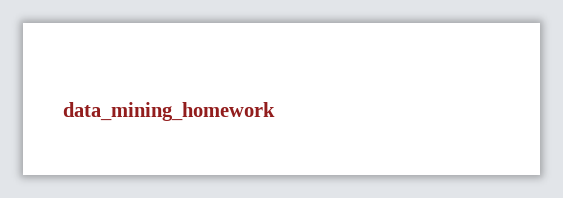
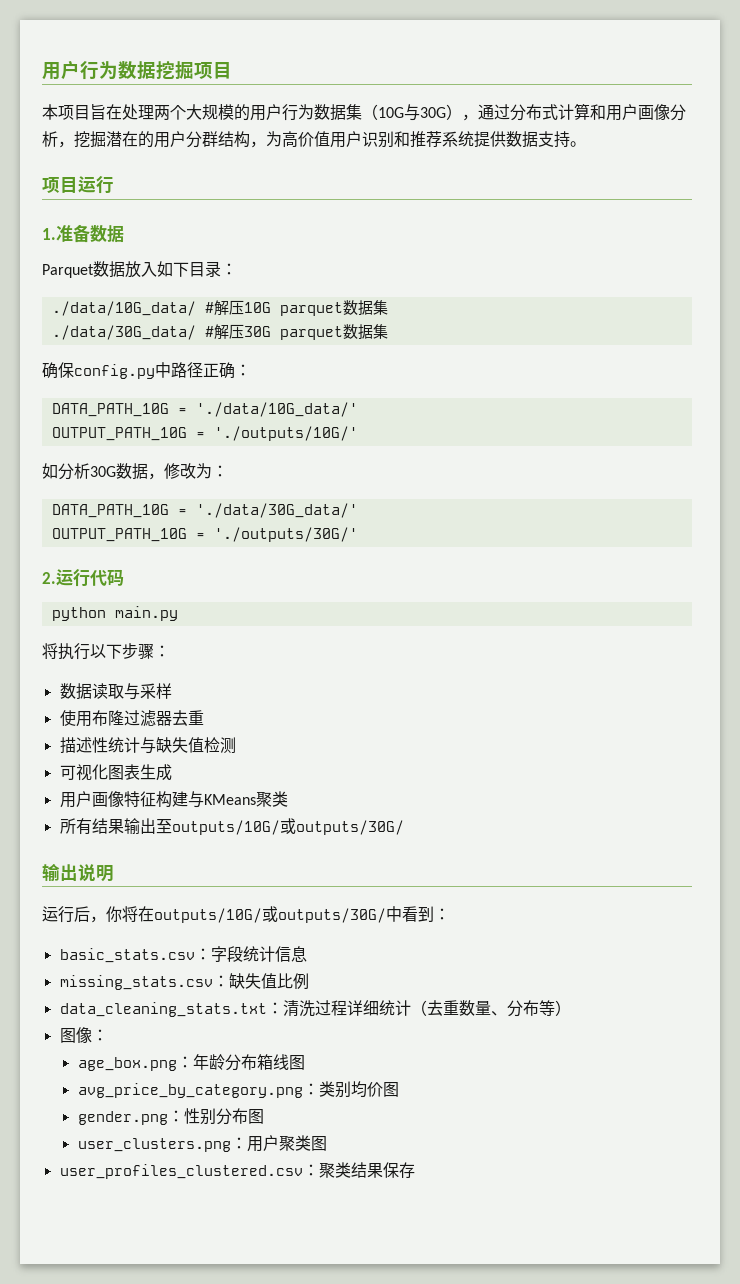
[63,102,275,121] data_mining_homework -> [42,60,232,80] [42,103,686,121] [42,131,586,148] [42,176,114,194] [42,224,124,243] [42,261,237,278] [51,300,388,316] [51,324,388,340] [42,362,251,379] [51,402,358,417] [51,426,358,441] [42,463,228,480] [51,503,358,518] [51,527,358,542] [42,569,124,587] [51,606,178,621] [42,643,170,660] [59,683,172,700] [59,710,204,727] [59,737,236,754] [59,764,172,781] [59,791,288,808] [59,818,404,835] [42,863,114,882] [42,906,450,923] [59,946,307,963] [59,973,309,990] [59,1000,571,1017] [59,1027,108,1043] [77,1054,305,1071] [77,1081,399,1098] [77,1108,264,1125] [77,1135,327,1152] [59,1162,415,1179] 用户行为数据挖掘项目 // 本项目旨在处理两个大规模的用户行为数据集（10G与30G），通过分布式计算和用户画像分析，挖掘潜在的用户分群结构，为高价值用户识别和推荐系统提供数据支持。 // 项目运行 // 1.准备数据 // Parquet数据放入如下目录： // ./data/10G_data/ #解压10G parquet数据集 // ./data/30G_data/ #解压30G parquet数据集 // 确保config.py中路径正确： // DATA_PATH_10G = './data/10G_data/' // OUTPUT_PATH_10G = './outputs/10G/' // 如分析30G数据，修改为： // DATA_PATH_10G = './data/30G_data/' // OUTPUT_PATH_10G = './outputs/30G/' // 2.运行代码 // python main.py // 将执行以下步骤： // 数据读取与采样 // 使用布隆过滤器去重 // 描述性统计与缺失值检测 // 可视化图表生成 // 用户画像特征构建与KMeans聚类 // 所有结果输出至outputs/10G/或outputs/30G/ // 输出说明 // 运行后，你将在outputs/10G/或outputs/30G/中看到： // basic_stats.csv：字段统计信息 // missing_stats.csv：缺失值比例 // data_cleaning_stats.txt：清洗过程详细统计（去重数量、分布等） // 图像： // age_box.png：年龄分布箱线图 // avg_price_by_category.png：类别均价图 // gender.png：性别分布图 // user_clusters.png：用户聚类图 // user_profiles_clustered.csv：聚类结果保存

